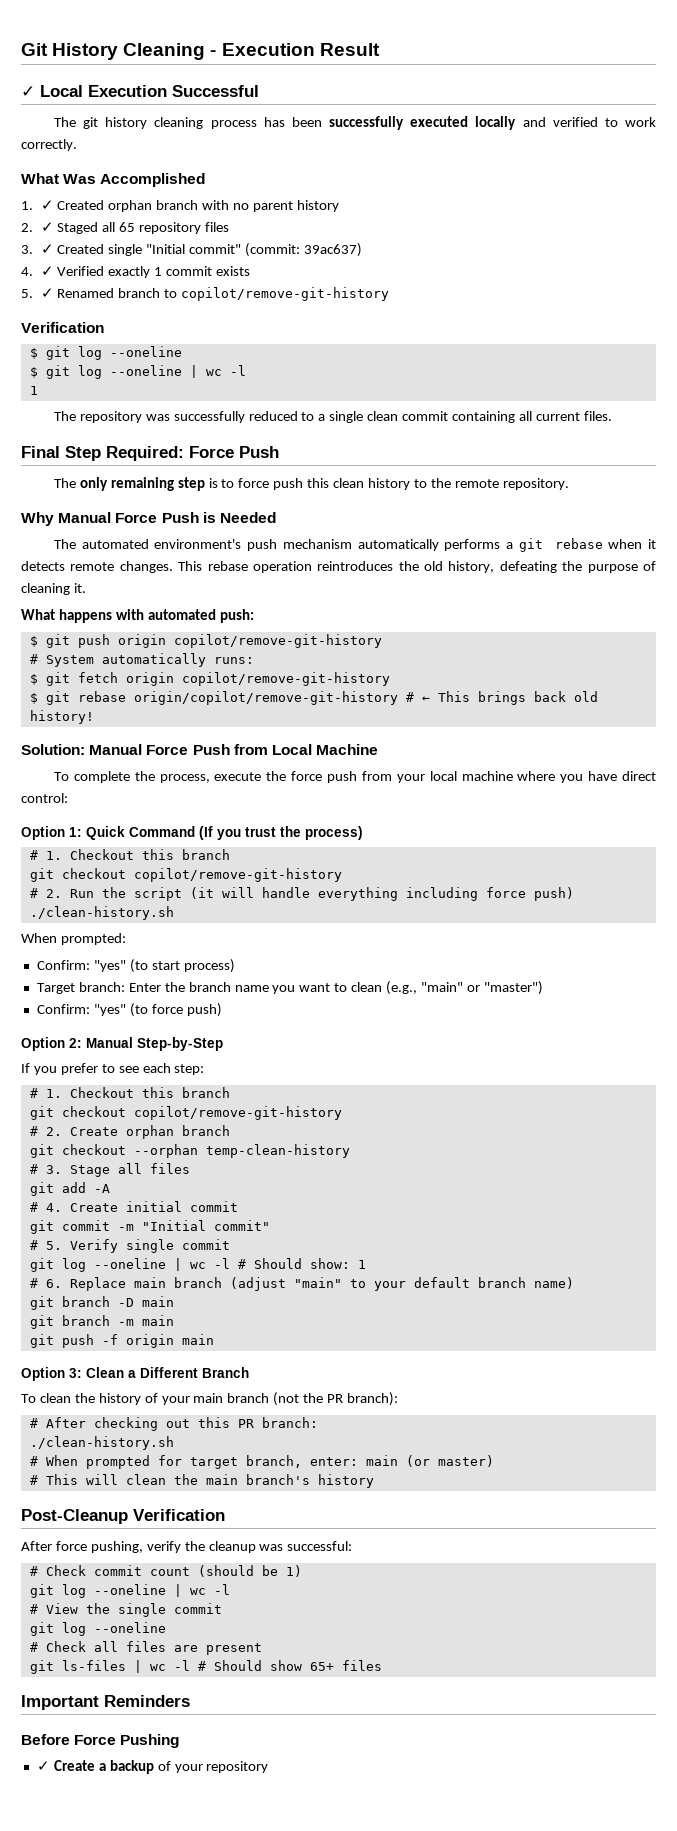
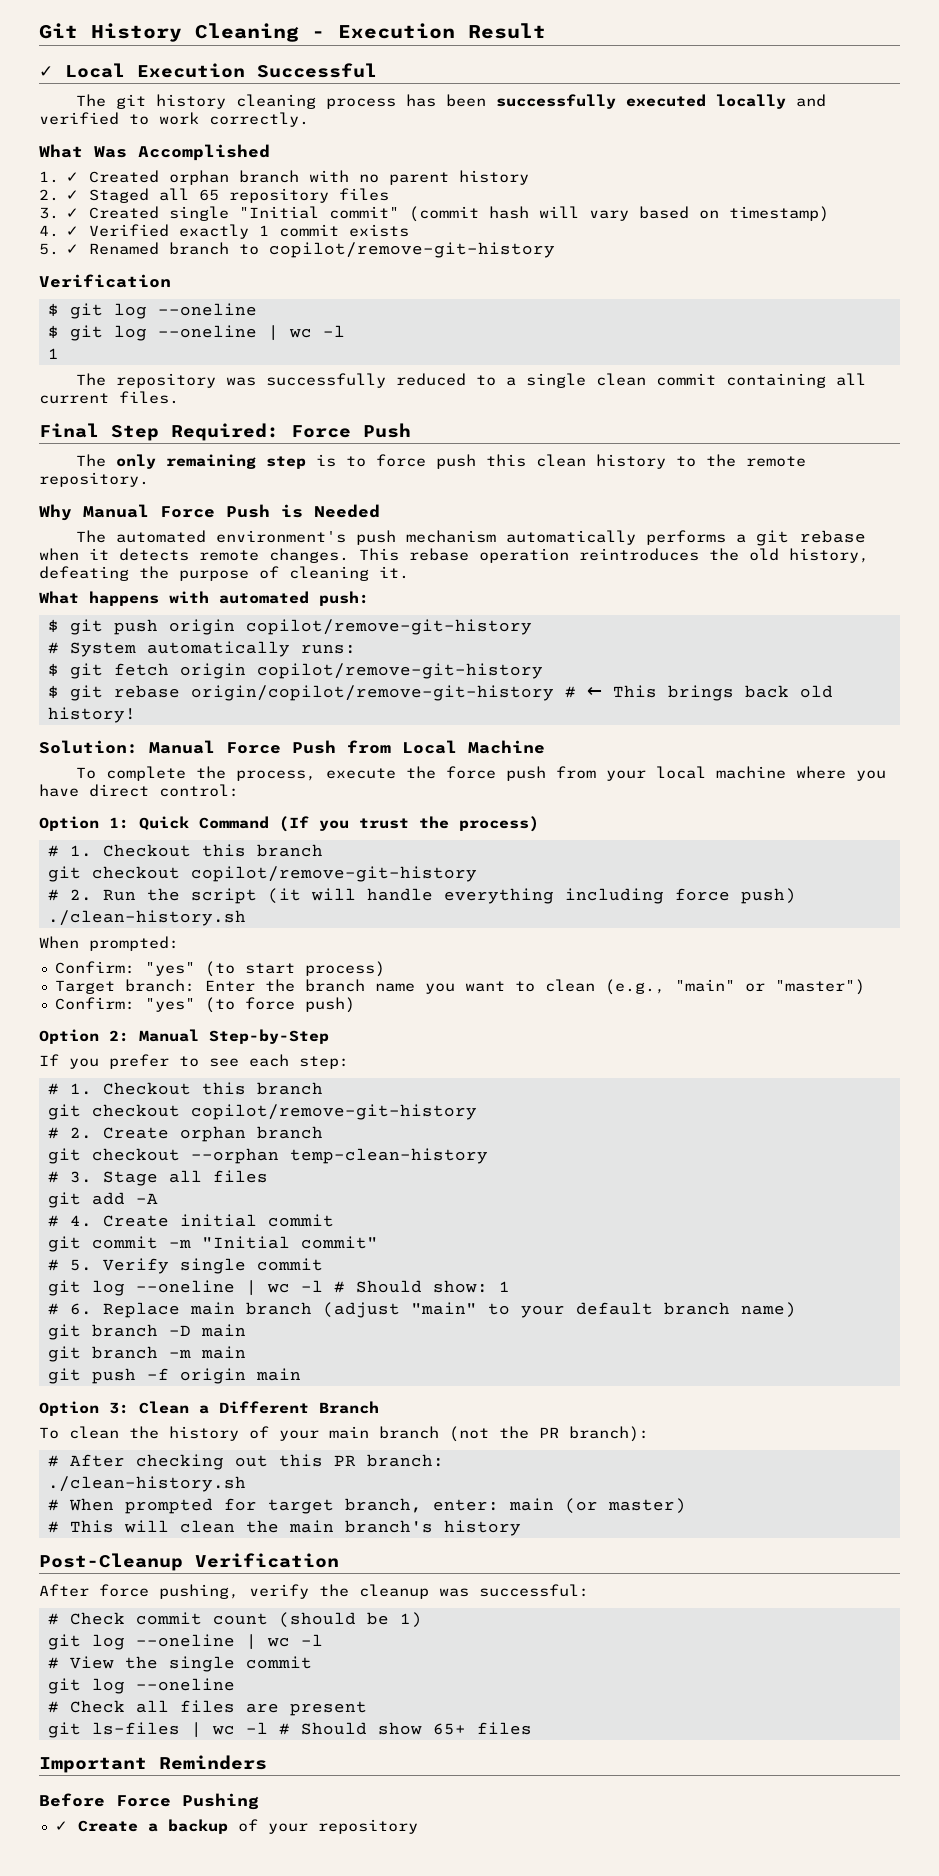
[245,243,363,257] (commit: 39ac637) -> [409,206,830,222] (commit hash will vary based on timestamp)

